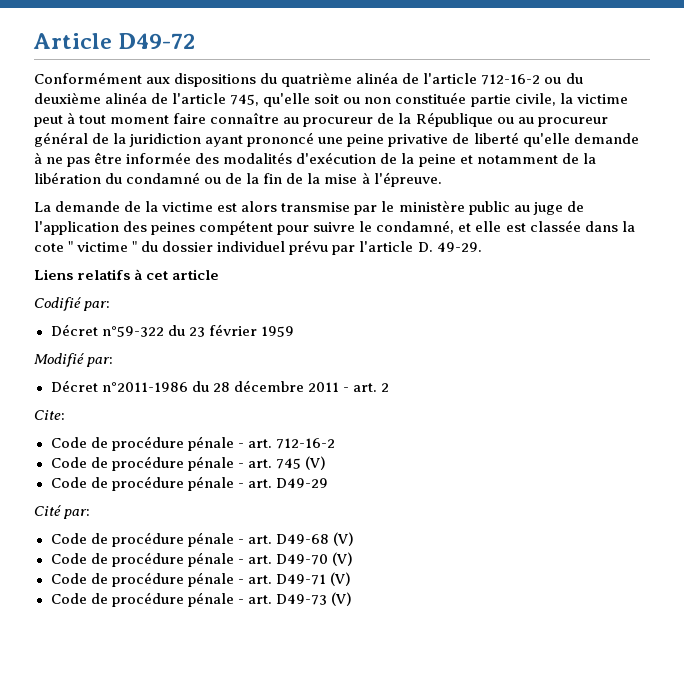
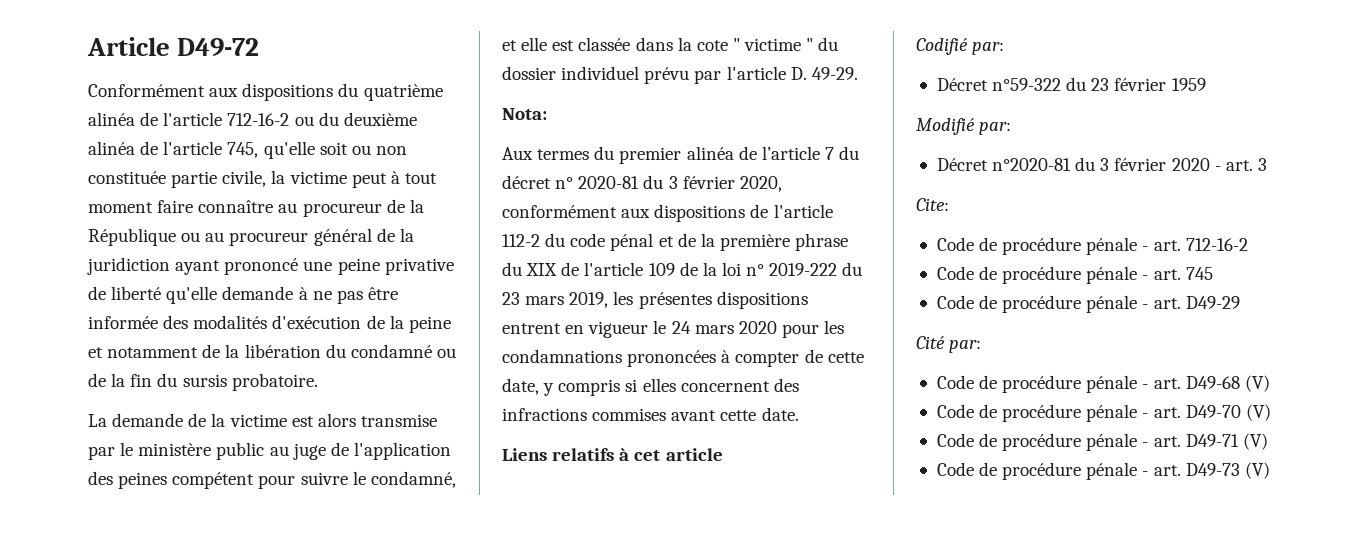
[286,172,442,187] de la mise à l'épreuve. -> [157,373,318,391] du sursis probatoire.
(482, 247) none -> [502,108,547,120] [502,146,860,164] [502,175,782,192] [502,204,833,222] [502,233,849,251] [502,262,863,276] [502,291,808,309] [502,320,845,338] [502,349,864,367] [502,378,799,396] [502,407,799,421] // Nota: // Aux termes du premier alinéa de l’article 7 du décret n° 2020-81 du 3 février 2020, conformément aux dispositions de l'article 112-2 du code pénal et de la première phrase du XIX de l'article 109 de la loi n° 2019-222 du 23 mars 2019, les présentes dispositions entrent en vigueur le 24 mars 2020 pour les condamnations prononcées à compter de cette date, y compris si elles concernent des infractions commises avant cette date.
[101,380,389,392] n°2011-1986 du 28 décembre 2011 - art. 2 -> [992,157,1267,171] n°2020-81 du 3 février 2020 - art. 3
[304,456,326,470] (V) -> (1213, 273) none

